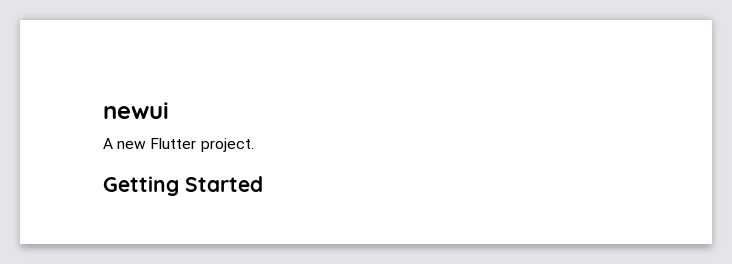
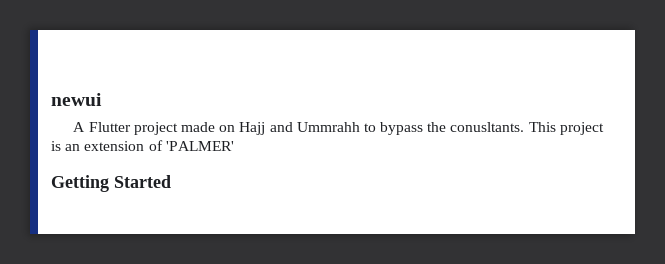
[117,138,254,152] new Flutter project. -> [88,122,604,135] [51,140,234,151] Flutter project made on Hajj and Ummrahh to bypass the conusltants. This project is an extension of 'PALMER'

